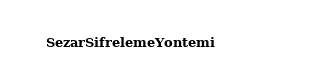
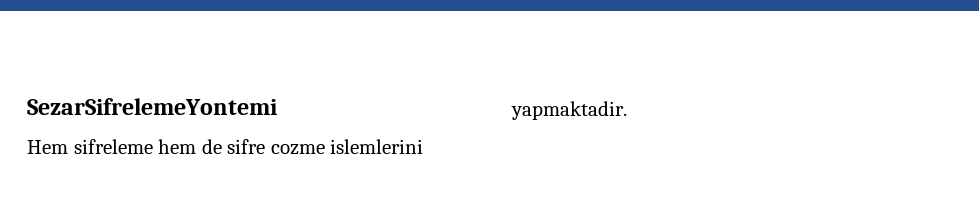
(215, 42) none -> [27,139,424,155] [511,101,627,120] // Hem sifreleme hem de sifre cozme islemlerini yapmaktadir.

